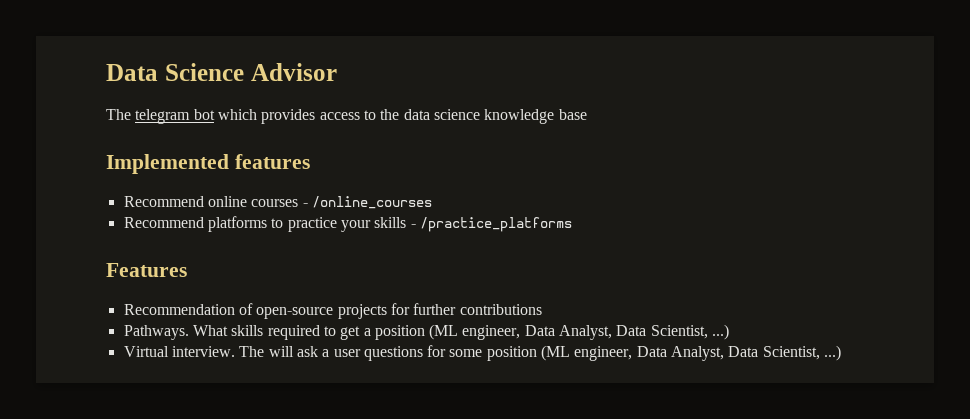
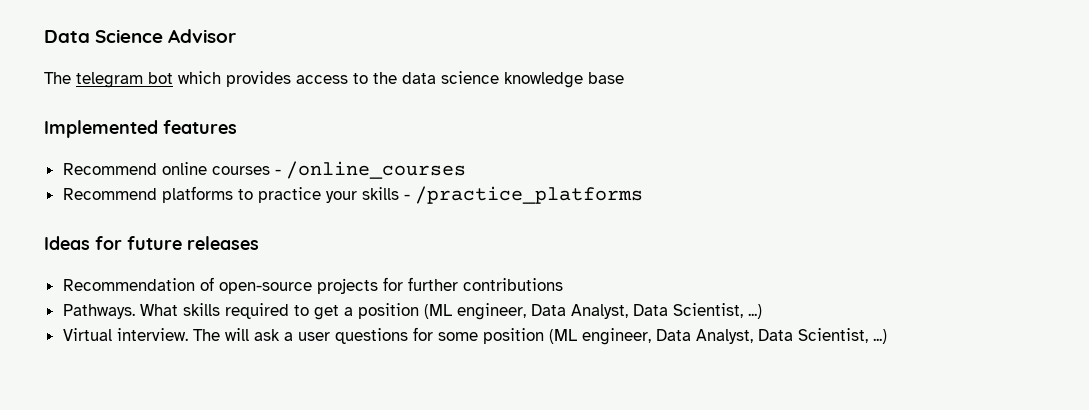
[106,263,187,277] Features -> [44,236,259,250] Ideas for future releases

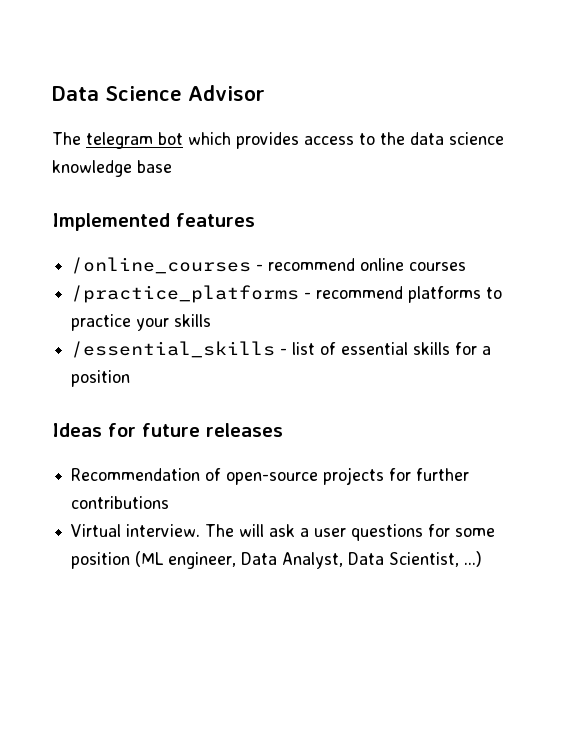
[62,163,157,175] Recommend -> [71,257,356,274] /online_courses - recommend
[274,161,466,179] [62,188,157,200] - /online_courses // Recommend -> [71,285,404,303] // /practice_platforms - recommend
[403,186,643,204] - /practice_platforms -> [71,341,492,358] [71,370,131,387] // /essential_skills - list of essential skills for a position
[62,303,762,320] // Pathways. What skills required to get a position (ML engineer, Data Analyst, Data Scientist, ...) -> (170, 502) none

